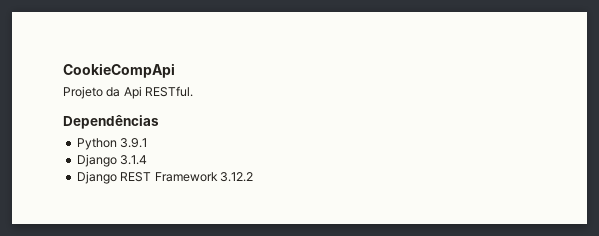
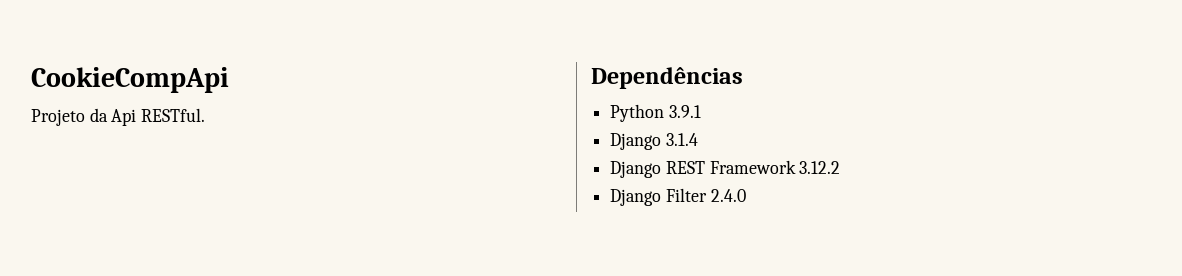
(253, 177) none -> [610,188,746,206] // Django Filter 2.4.0

